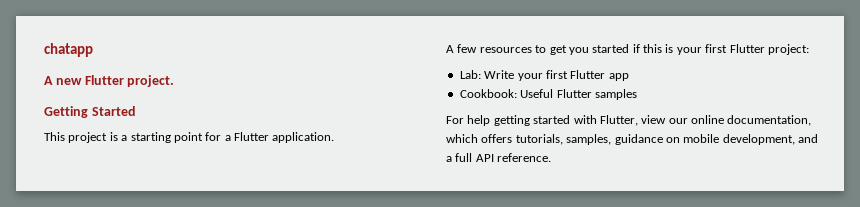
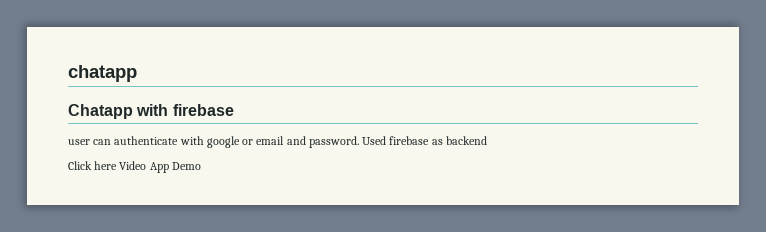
[44,75,175,87] [44,106,136,118] [44,132,335,143] [446,44,809,55] [459,70,629,81] [459,89,637,100] [446,115,812,126] [446,134,818,145] [446,153,552,162] A new Flutter project. // Getting Started // This project is a starting point for a Flutter application. // A few resources to get you started if this is your first Flutter project: // Lab: Write your first Flutter app // Cookbook: Useful Flutter samples // For help getting started with Flutter, view our online documentation, which offers tutorials, samples, guidance on mobile development, and a full API reference. -> [68,104,234,119] [68,136,487,148] [68,161,201,173] Chatapp with firebase // user can authenticate with google or email and password. Used firebase as backend // Click here Video App Demo

